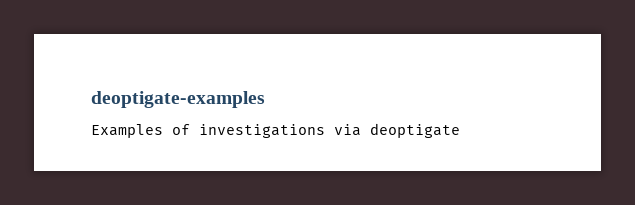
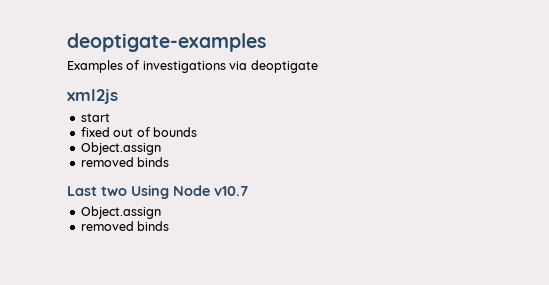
(460, 130) none -> [67,89,118,104] [80,113,110,122] [80,127,197,137] [80,142,161,155] [80,157,170,167] [67,185,248,199] [80,206,161,219] [80,221,170,231] // xml2js // start // fixed out of bounds // Object.assign // removed binds // Last two Using Node v10.7 // Object.assign // removed binds

